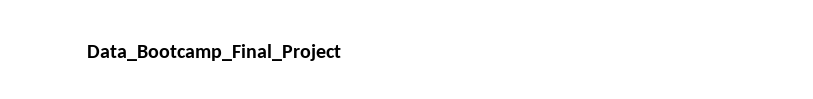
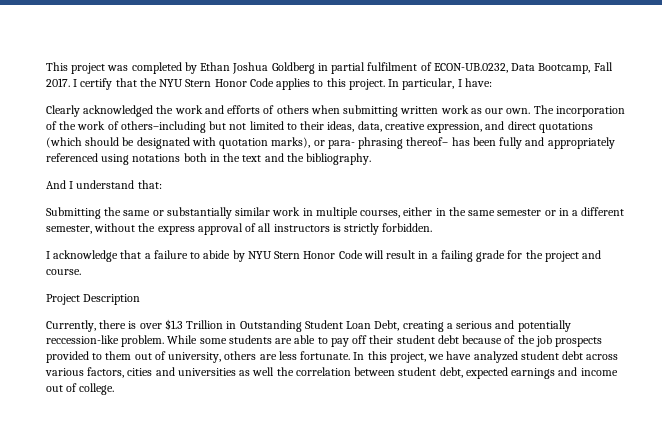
[87,44,341,61] Data_Bootcamp_Final_Project -> [46,62,613,74] [46,78,492,90] [46,105,625,117] [46,121,593,133] [46,137,615,149] [46,153,372,165] [46,180,162,189] [46,207,625,219] [46,223,433,235] [46,250,602,262] [46,269,81,275] [46,294,141,305] [46,319,571,332] [46,335,603,347] [46,351,619,363] [45,367,618,379] [46,383,115,395] This project was completed by Ethan Joshua Goldberg in partial fulfilment of ECON-UB.0232, Data Bootcamp, Fall 2017. I certify that the NYU Stern Honor Code applies to this project. In particular, I have: // Clearly acknowledged the work and efforts of others when submitting written work as our own. The incorporation of the work of others–including but not limited to their ideas, data, creative expression, and direct quotations (which should be designated with quotation marks), or para- phrasing thereof– has been fully and appropriately referenced using notations both in the text and the bibliography. // And I understand that: // Submitting the same or substantially similar work in multiple courses, either in the same semester or in a different semester, without the express approval of all instructors is strictly forbidden. // I acknowledge that a failure to abide by NYU Stern Honor Code will result in a failing grade for the project and course. // Project Description // Currently, there is over $1.3 Trillion in Outstanding Student Loan Debt, creating a serious and potentially reccession-like problem. While some students are able to pay off their student debt because of the job prospects provided to them out of university, others are less fortunate. In this project, we have analyzed student debt across various factors, cities and universities as well the correlation between student debt, expected earnings and income out of college.

